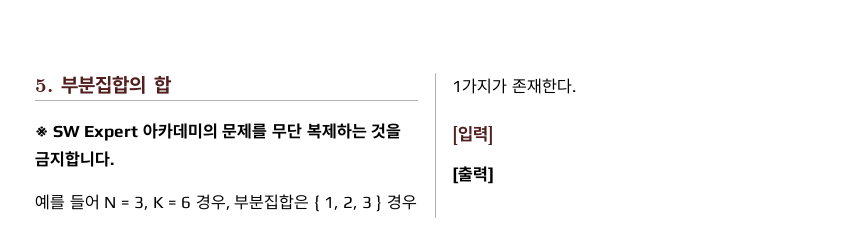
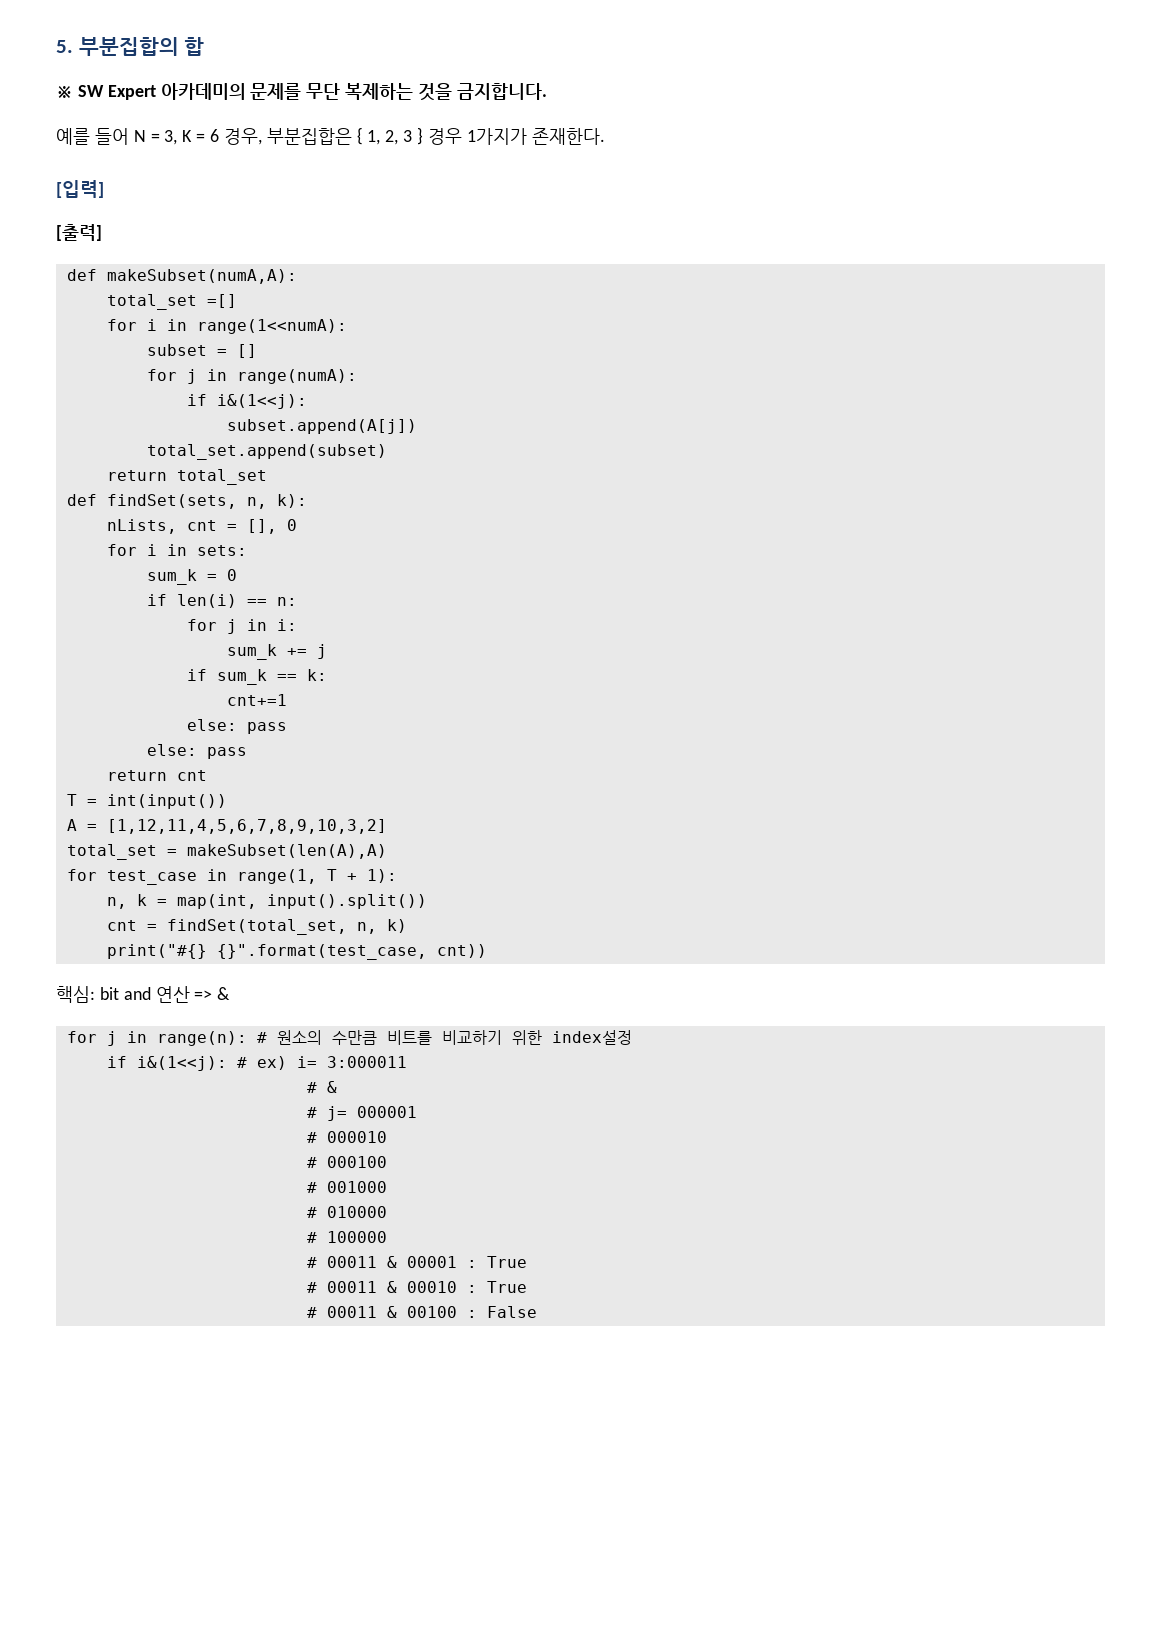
(494, 175) none -> [66,269,297,284] [106,294,237,310] [106,319,347,334] [146,344,257,358] [146,369,357,384] [186,394,307,409] [226,419,417,434] [146,444,387,460] [106,469,267,485] [66,494,307,509] [106,519,297,534] [106,544,247,556] [146,569,237,585] [146,594,297,608] [186,619,297,634] [226,644,327,660] [186,669,327,685] [226,694,287,706] [186,719,287,734] [146,744,247,759] [106,770,207,781] [66,794,227,809] [66,819,387,834] [66,844,387,860] [66,869,397,885] [106,894,427,909] [106,919,407,935] [106,944,487,960] [56,986,231,1003] [66,1030,632,1046] [106,1056,407,1071] [306,1081,337,1093] [306,1106,417,1121] [306,1131,387,1143] [306,1156,387,1168] [306,1181,387,1193] [306,1206,387,1218] [306,1231,387,1243] [306,1256,527,1268] [306,1281,527,1293] [306,1306,537,1318] // def makeSubset(numA,A): // total_set =[] // for i in range(1<<numA): // subset = [] // for j in range(numA): // if i&(1<<j): // subset.append(A[j]) // total_set.append(subset) // return total_set // def findSet(sets, n, k): // nLists, cnt = [], 0 // for i in sets: // sum_k = 0 // if len(i) == n: // for j in i: // sum_k += j // if sum_k == k: // cnt+=1 // else: pass // else: pass // return cnt // T = int(input()) // A = [1,12,11,4,5,6,7,8,9,10,3,2] // total_set = makeSubset(len(A),A) // for test_case in range(1, T + 1): // n, k = map(int, input().split()) // cnt = findSet(total_set, n, k) // print("#{} {}".format(test_case, cnt)) // 핵심: bit and 연산 => & // for j in range(n): # 원소의 수만큼 비트를 비교하기 위한 index설정 // if i&(1<<j): # ex) i= 3:000011 // # & // # j= 000001 // # 000010 // # 000100 // # 001000 // # 010000 // # 100000 // # 00011 & 00001 : True // # 00011 & 00010 : True // # 00011 & 00100 : False

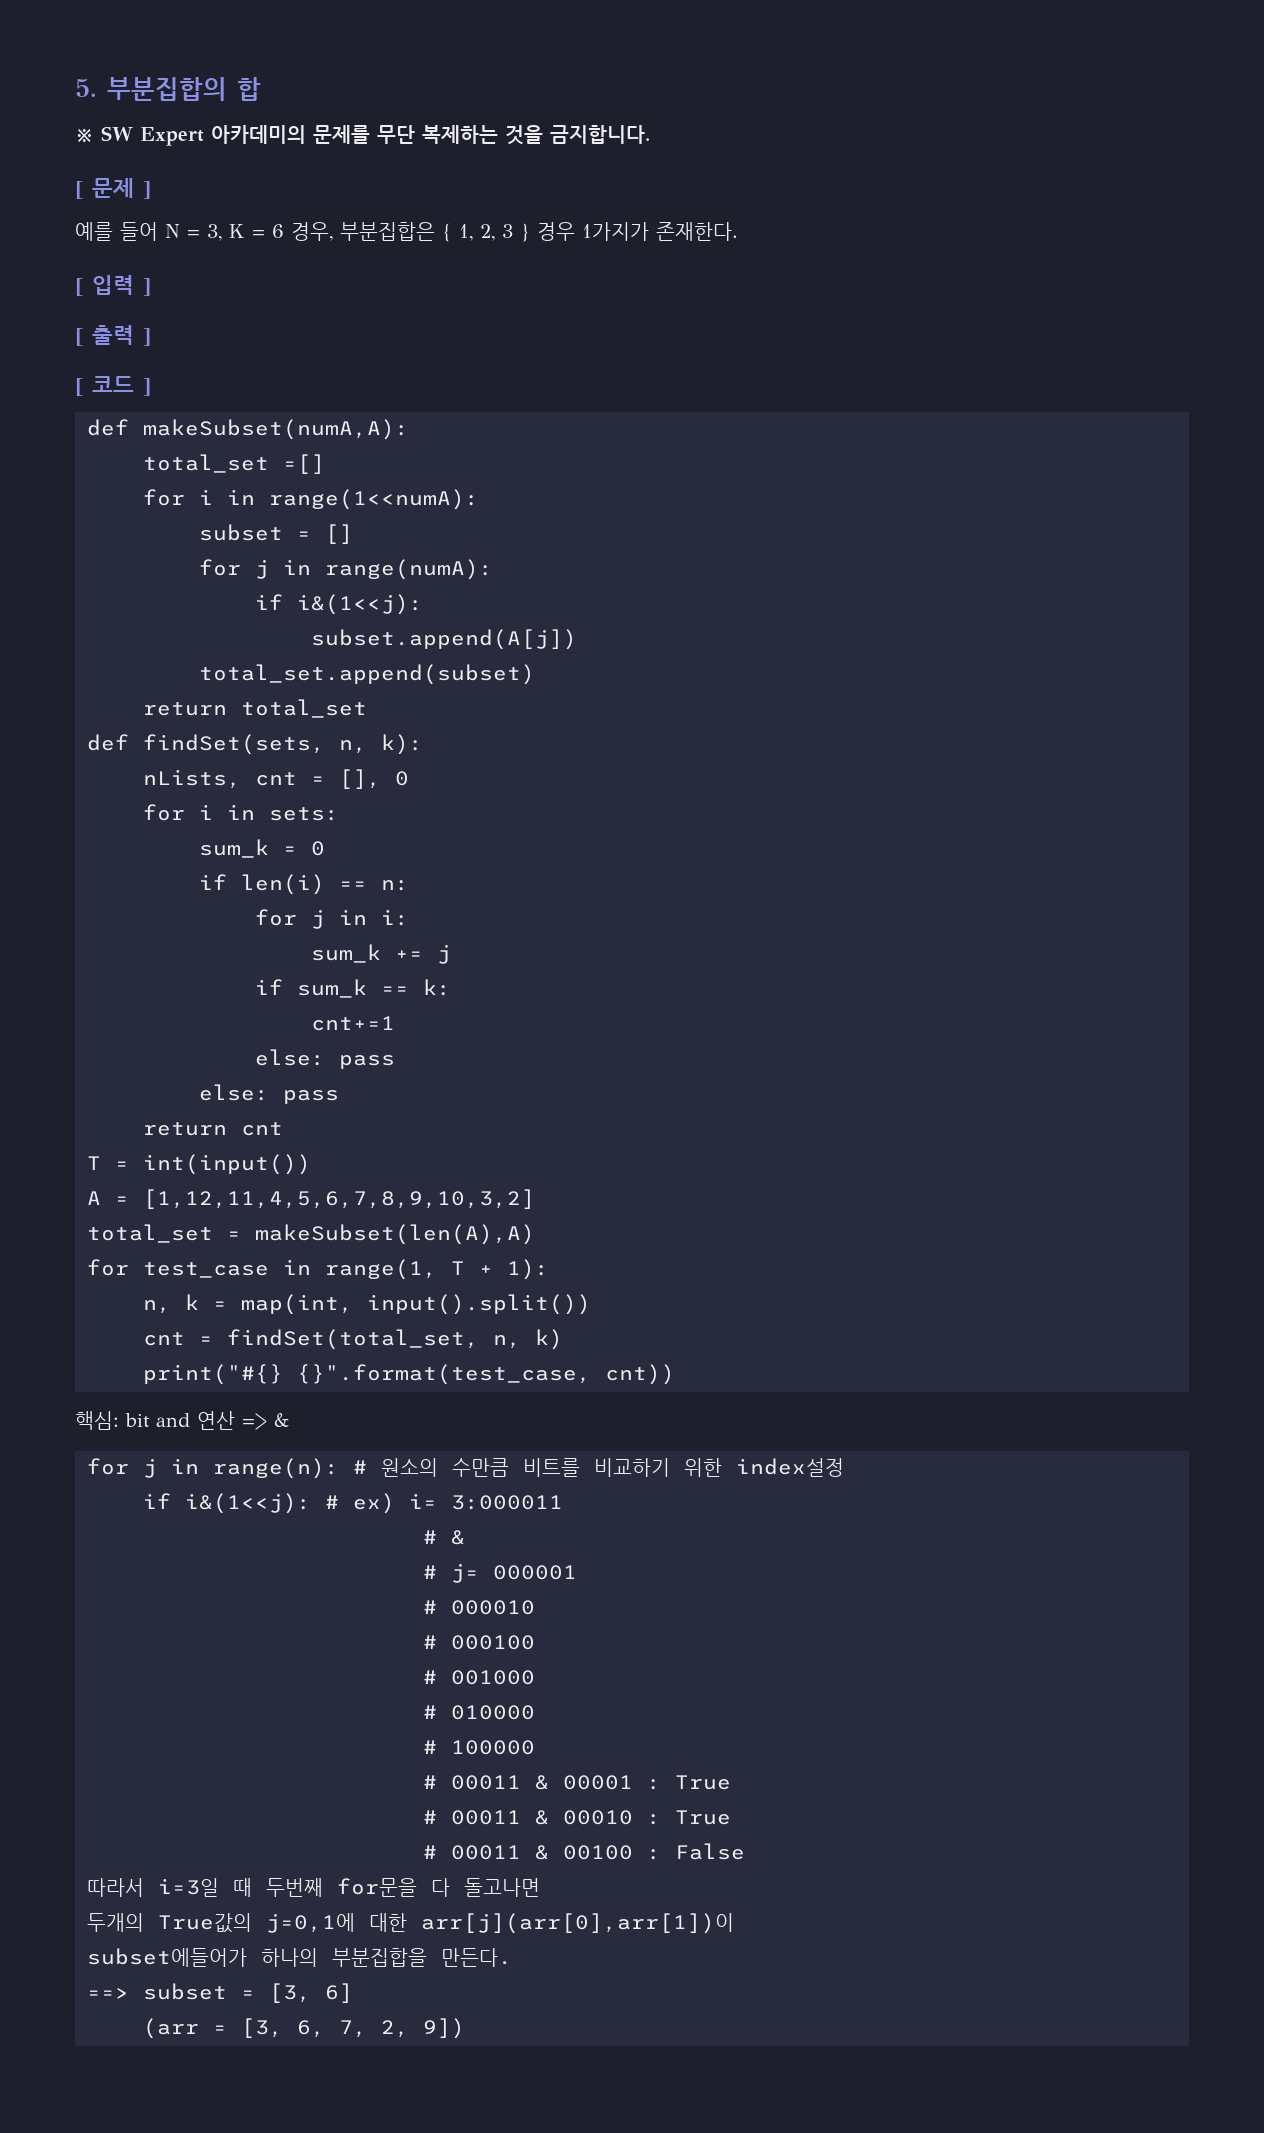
(547, 91) none -> [75,178,151,199] // [ 문제 ]
[56,180,104,198] [56,224,102,241] [입력] // [출력] -> [75,275,151,296] [75,325,151,346] [75,376,151,396] [ 입력 ] // [ 출력 ] // [ 코드 ]
(537, 1312) none -> [87,1878,540,1897] [87,1913,734,1934] [87,1948,512,1967] [87,1983,353,2003] [143,2018,465,2039] // 따라서 i=3일 때 두번째 for문을 다 돌고나면 // 두개의 True값의 j=0,1에 대한 arr[j](arr[0],arr[1])이 // subset에들어가 하나의 부분집합을 만든다. // ==> subset = [3, 6] // (arr = [3, 6, 7, 2, 9])

